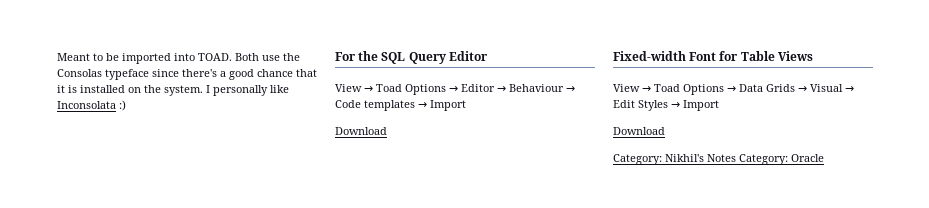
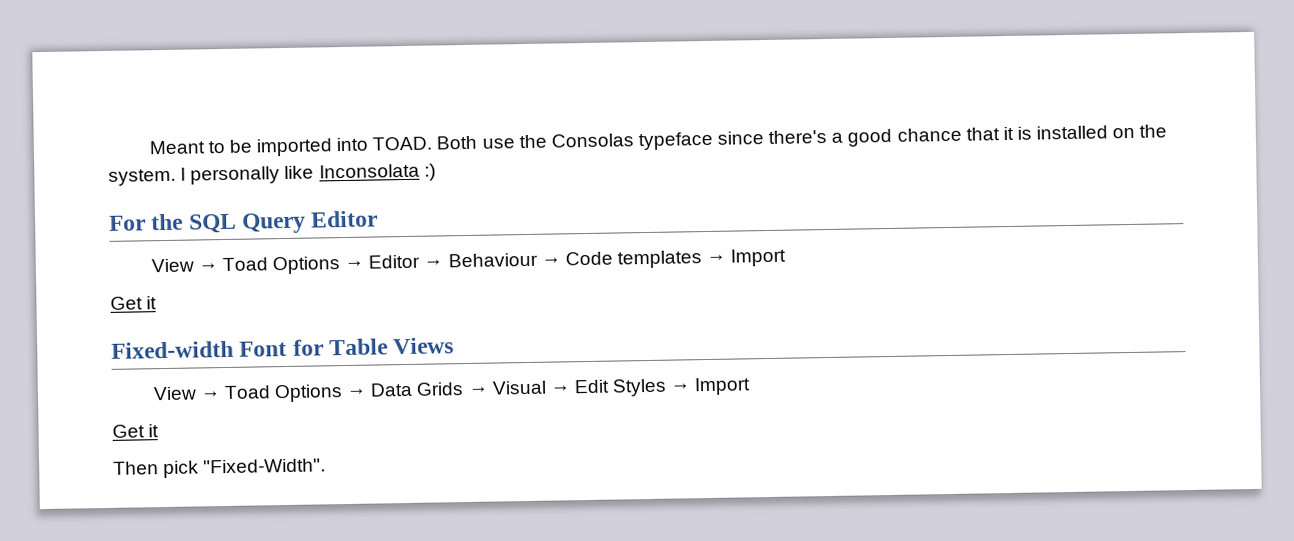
[335,127,387,135] Download -> [110,296,158,310] Get it
[613,127,665,135] [613,154,824,165] Download // Category: Nikhil's Notes Category: Oracle -> [112,424,160,438] [113,458,327,479] Get it // Then pick "Fixed-Width".

